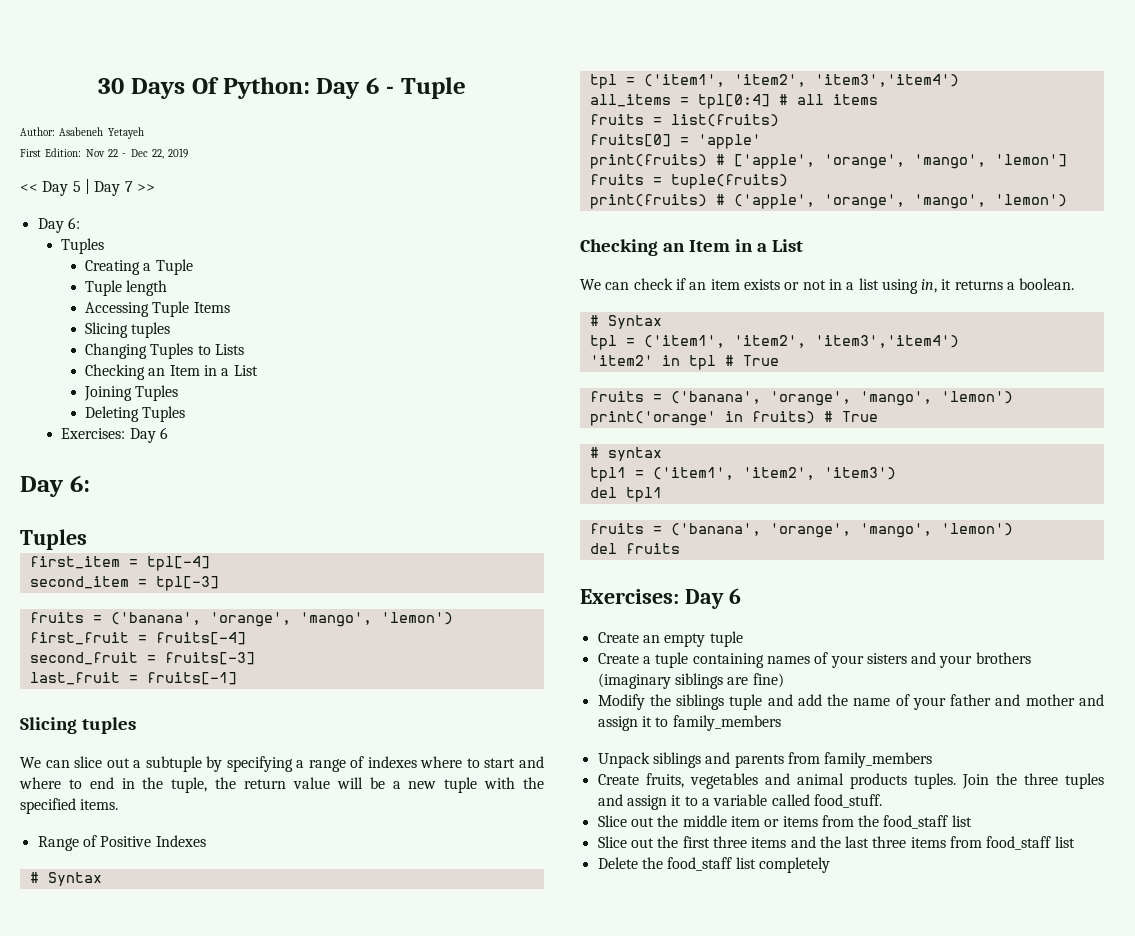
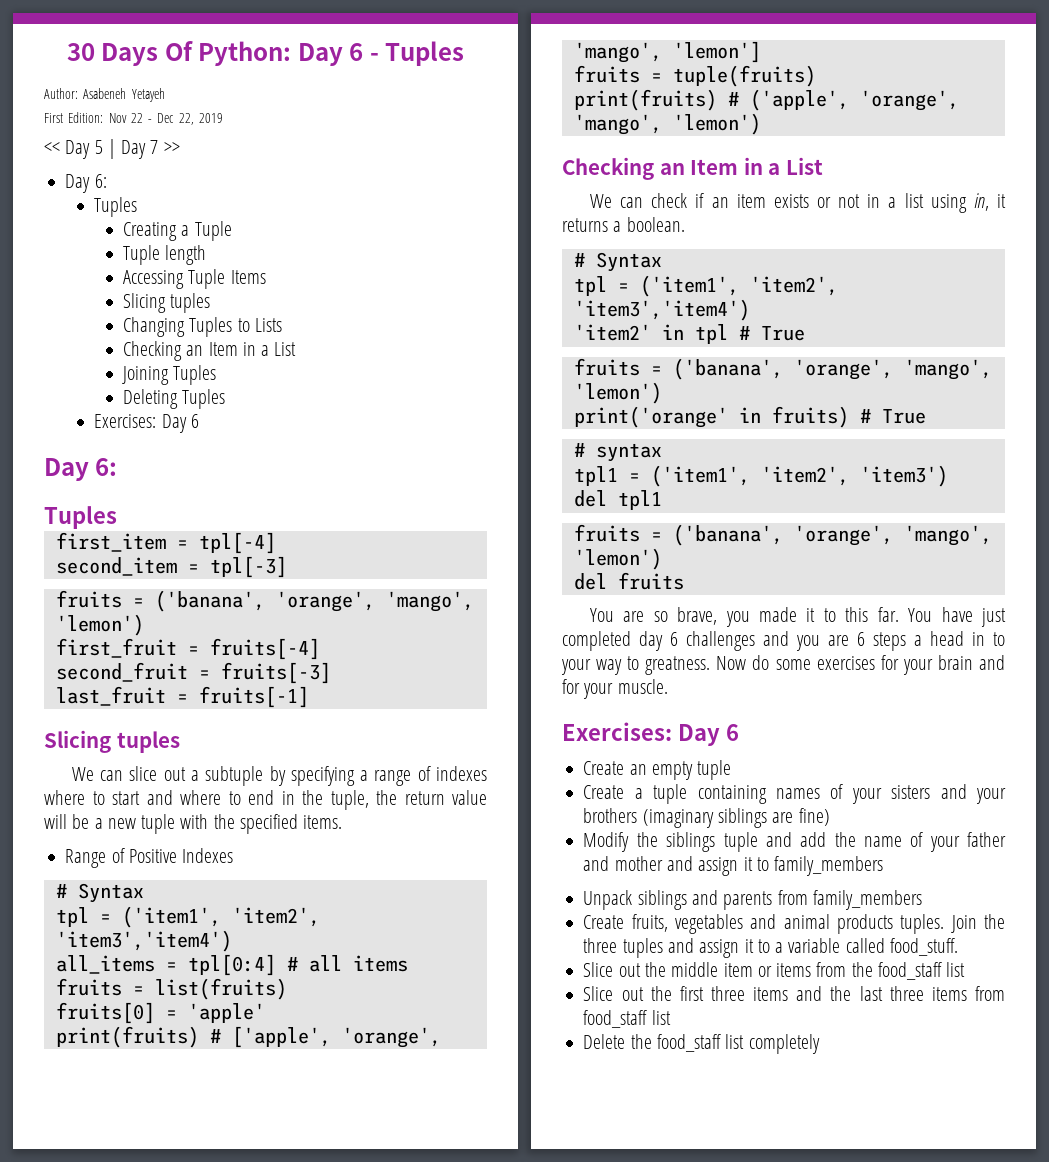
[400,77,466,99] Tuple -> [385,41,465,66] Tuples
(680, 548) none -> [589,607,1006,627] [562,631,1005,651] [561,655,1005,675] [562,679,668,699] // You are so brave, you made it to this far. You have just completed day 6 challenges and you are 6 steps a head in to your way to greatness. Now do some exercises for your brain and for your muscle.

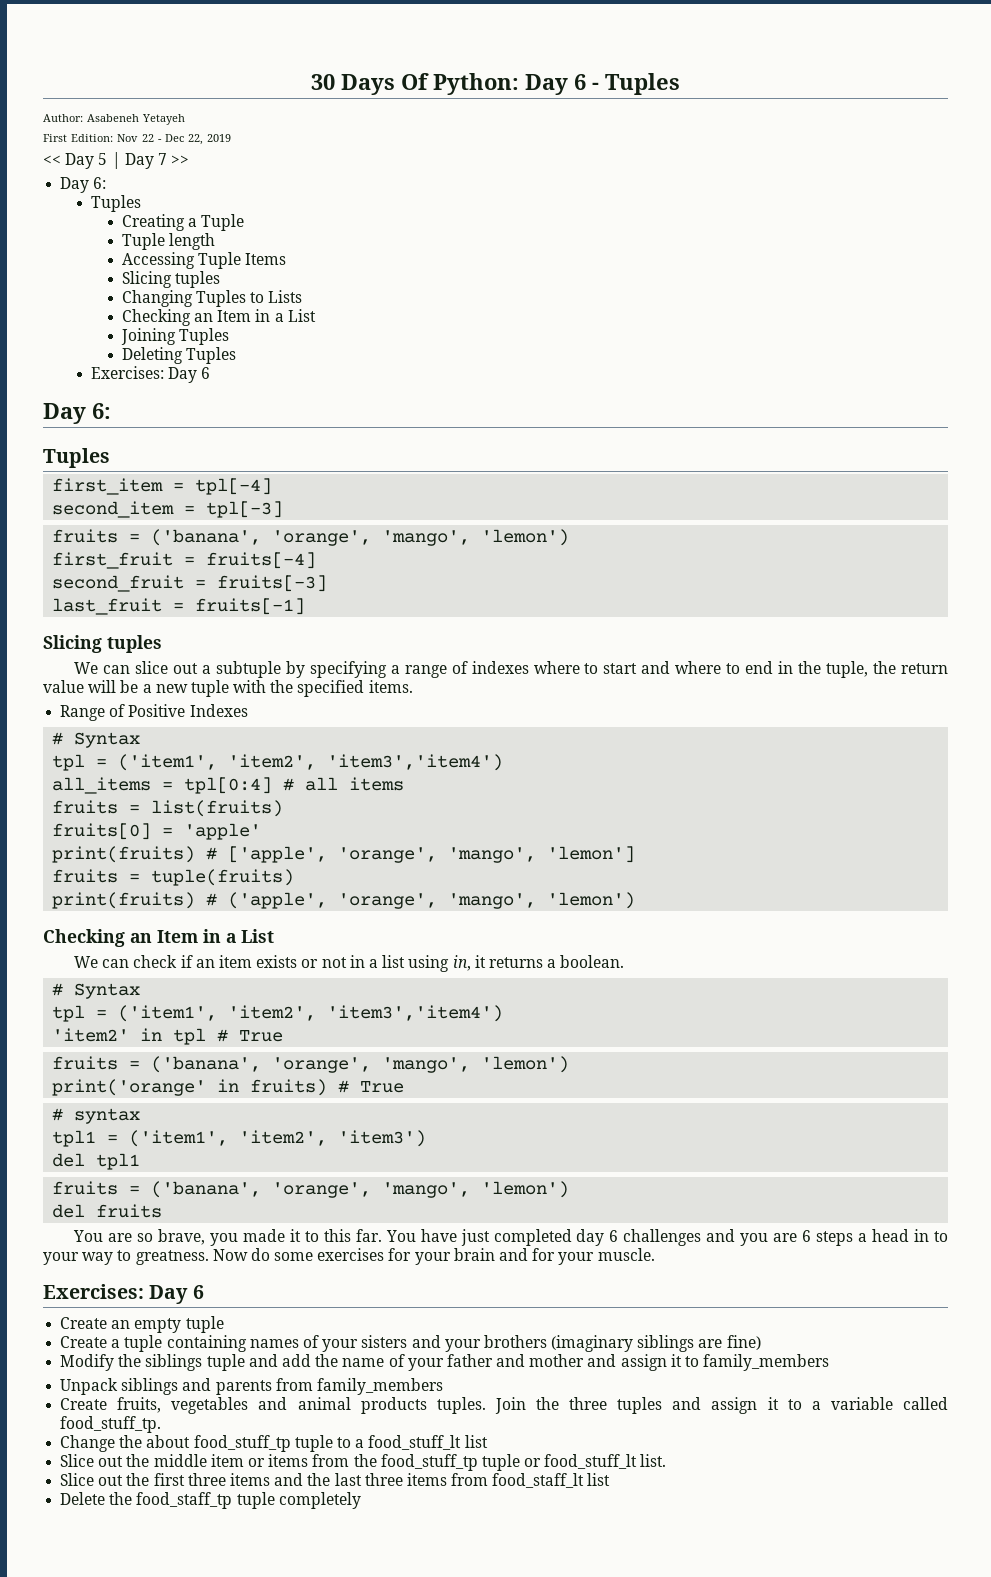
[889,938,958,956] food_stuff. -> [60,1416,162,1433] [60,1435,488,1452] food_stuff_tp. // Change the about food_stuff_tp tuple to a food_stuff_lt list
[877,962,966,980] food_staff list -> [380,1454,667,1471] food_stuff_tp tuple or food_stuff_lt list.
[583,1010,648,1028] food_staff -> [492,1473,585,1488] food_staff_lt
[656,1034,745,1052] food_staff list -> [136,1492,275,1509] food_staff_tp tuple

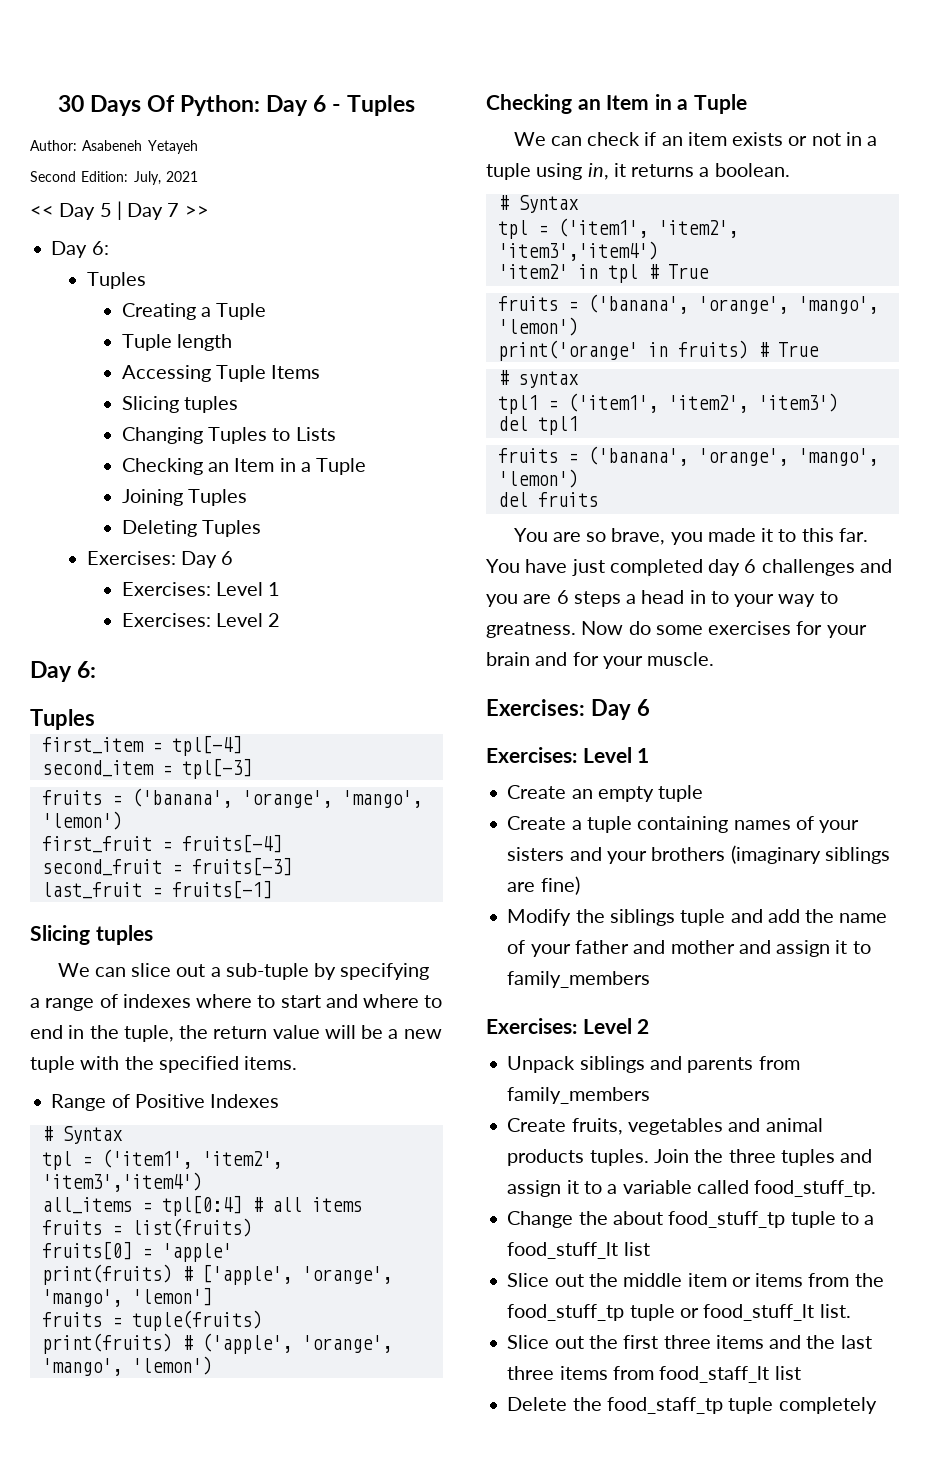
[43,134,232,145] First Edition: Nov 22 - Dec 22, 2019 -> [30,171,198,185] Second Edition: July, 2021
[287,309,316,322] List -> [316,458,367,475] Tuple
(211, 373) none -> [121,582,281,596] [121,613,281,627] // Exercises: Level 1 // Exercises: Level 2
[215,661,281,678] subtuple -> [225,963,309,980] sub-tuple
[241,929,274,943] List -> [693,94,747,114] Tuple
[382,955,406,968] list -> [486,163,531,180] tuple
(204, 1292) none -> [486,747,650,763] // Exercises: Level 1
(830, 1362) none -> [486,1018,650,1034] // Exercises: Level 2

